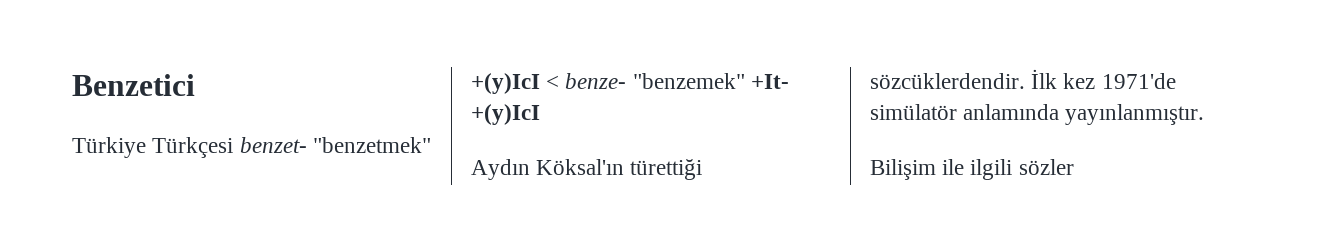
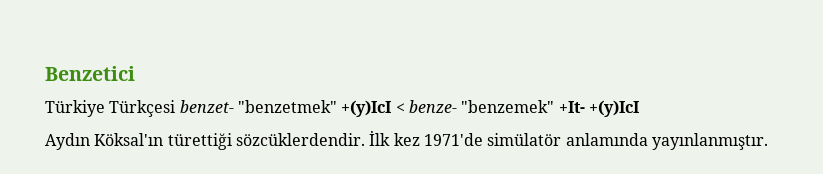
[870,159,1074,180] // Bilişim ile ilgili sözler -> (768, 141) none

